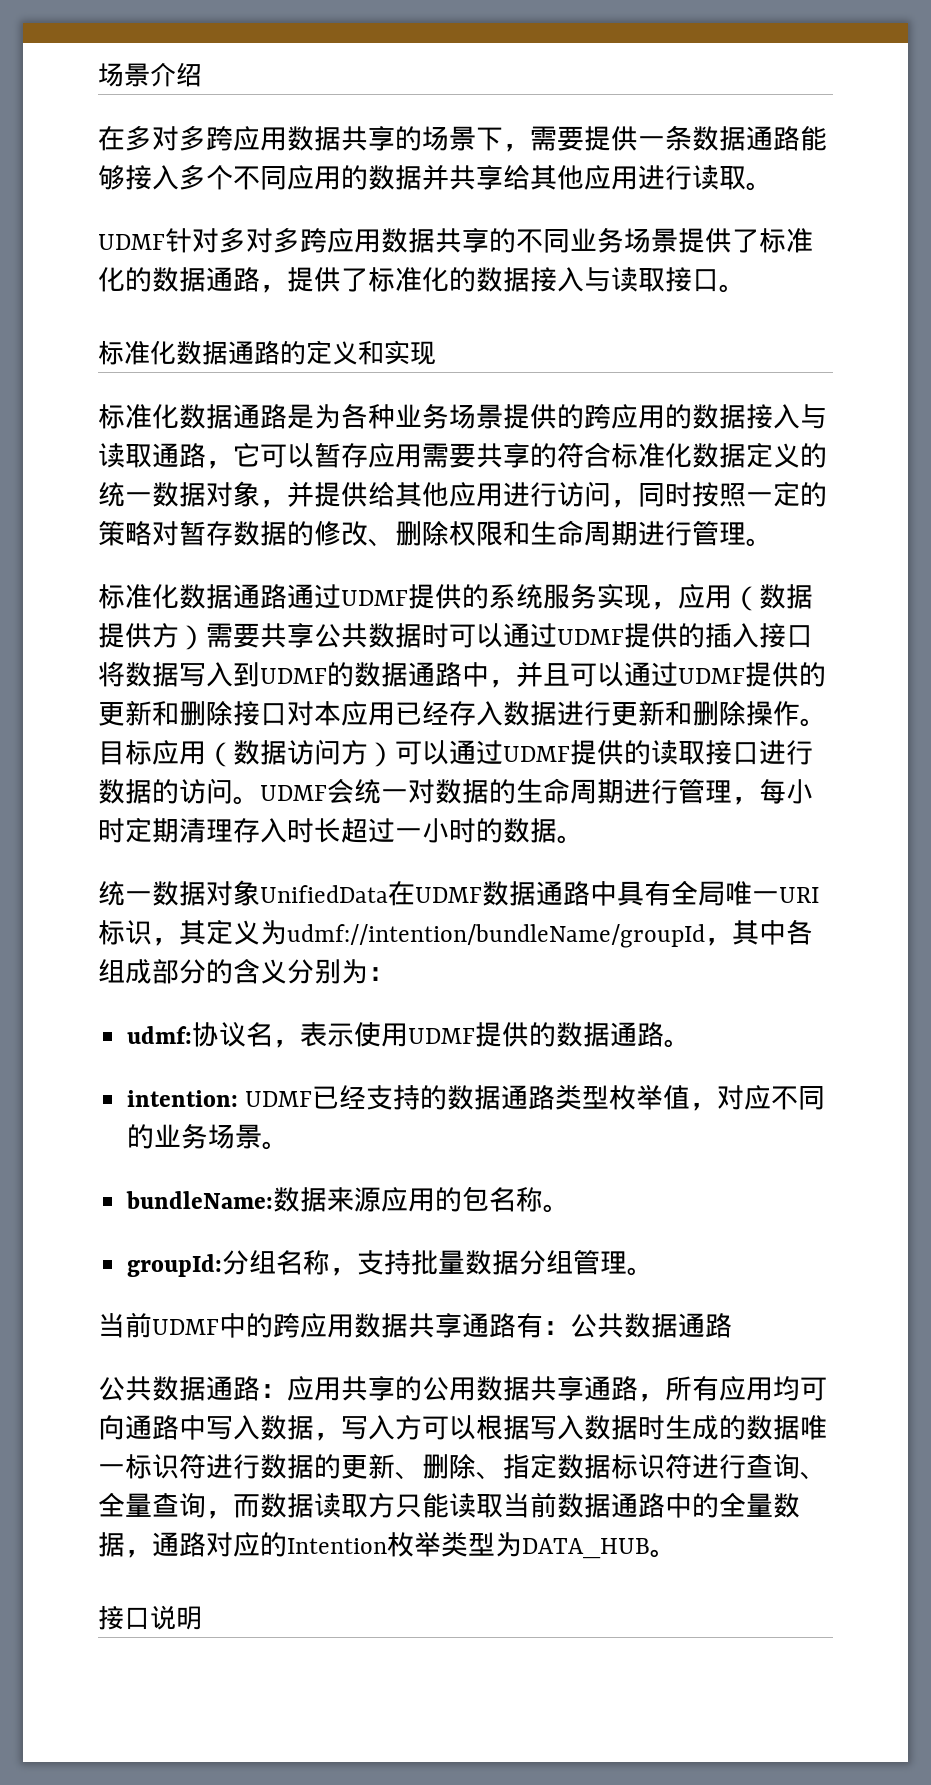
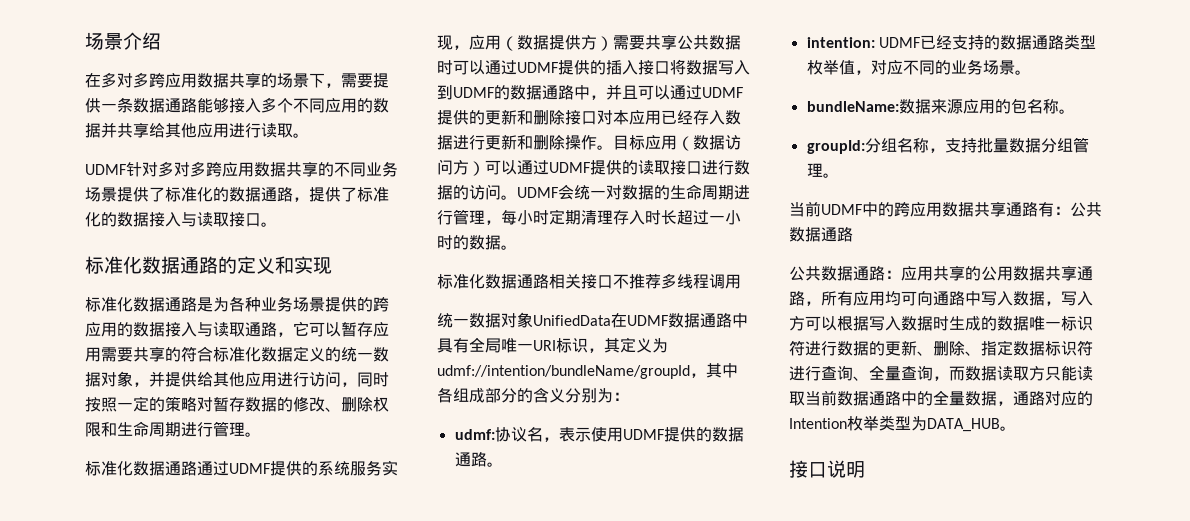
(584, 839) none -> [437,273,741,289] // 标准化数据通路相关接口不推荐多线程调用

